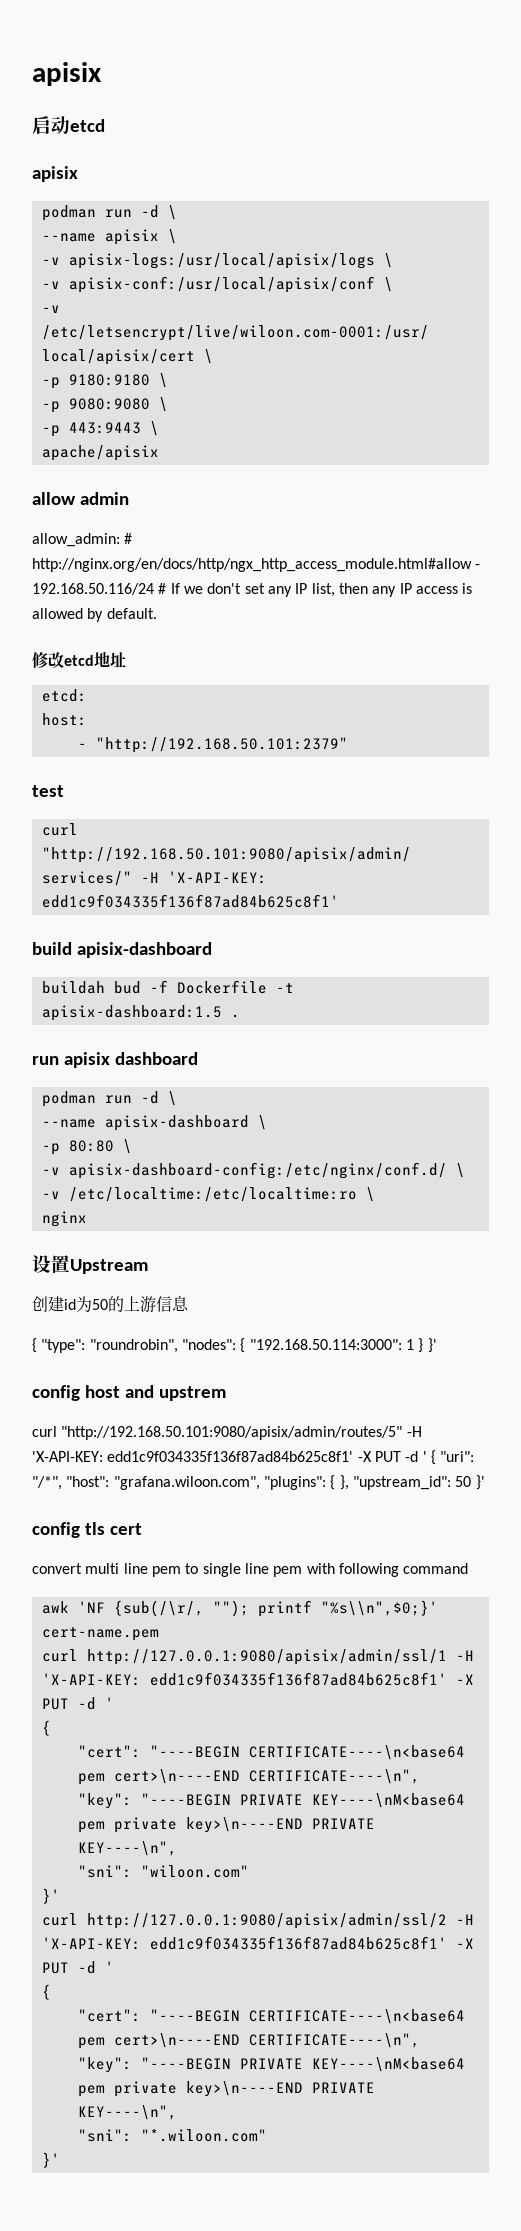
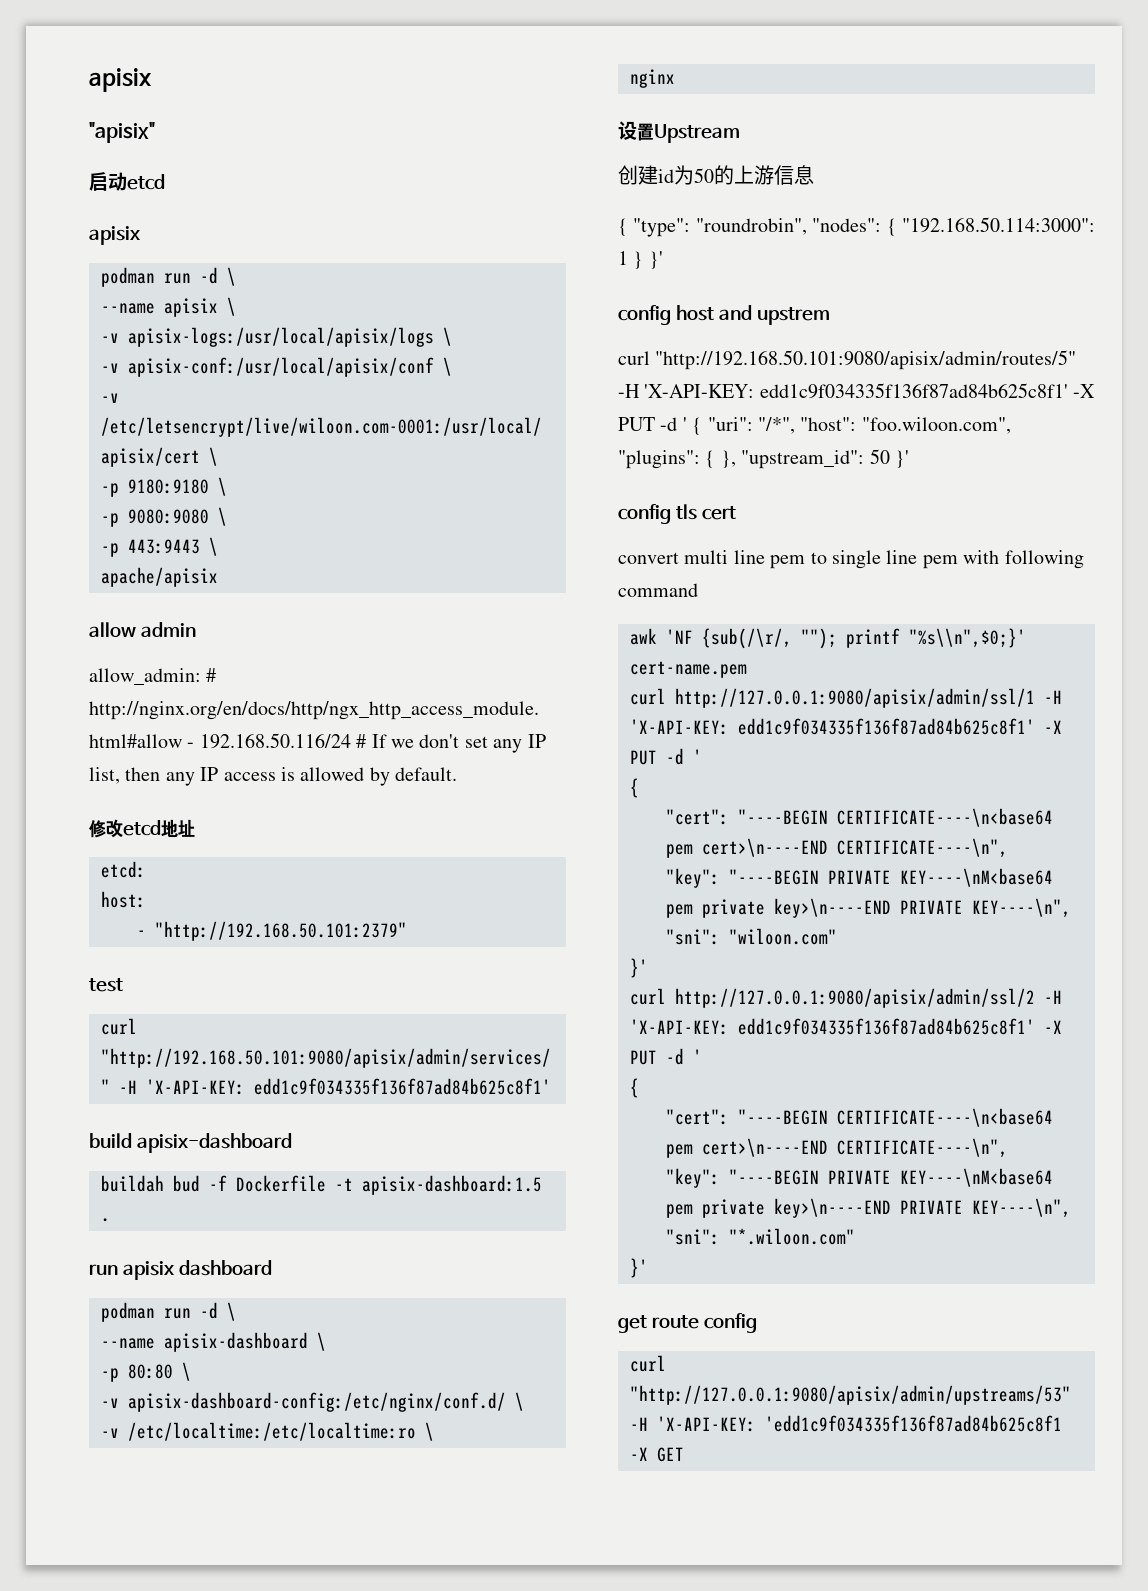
[32,62,102,86] apisix -> [89,68,152,92] [89,122,155,143] apisix // "apisix"
[113,1476,260,1490] "grafana.wiloon.com", -> [861,417,1011,434] "foo.wiloon.com",
(60, 2160) none -> [618,1313,758,1333] [630,1355,666,1372] [630,1385,1071,1405] [630,1415,1062,1432] [630,1447,684,1462] // get route config // curl "http://127.0.0.1:9080/apisix/admin/upstreams/53" -H 'X-API-KEY: 'edd1c9f034335f136f87ad84b625c8f1 -X GET

